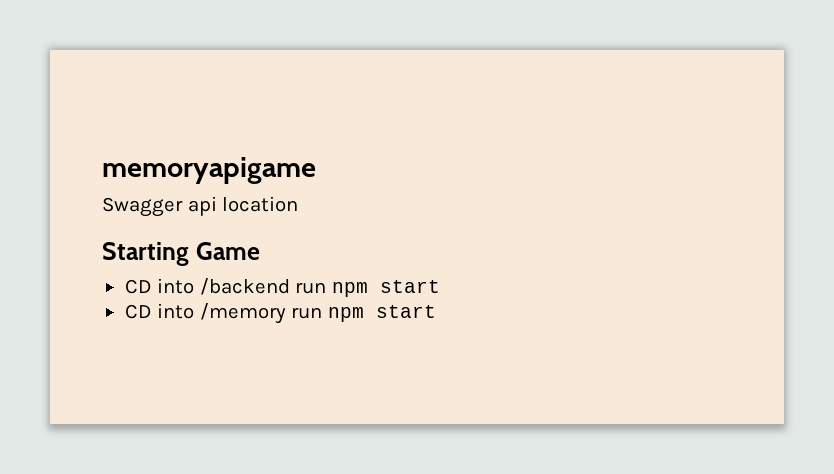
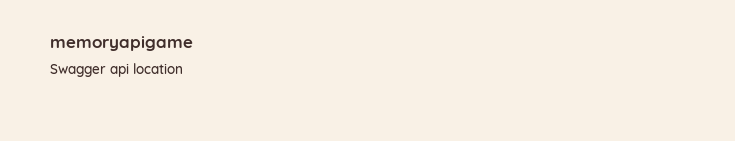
[102,242,260,266] [124,278,440,297] [124,303,436,324] // Starting Game // CD into /backend run npm start // CD into /memory run npm start -> (183, 68) none

